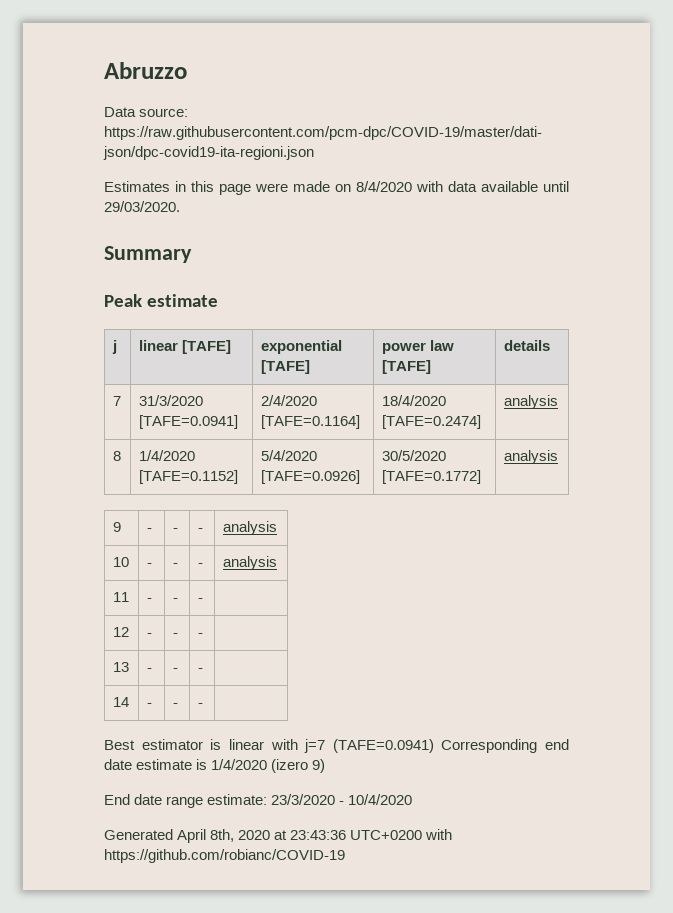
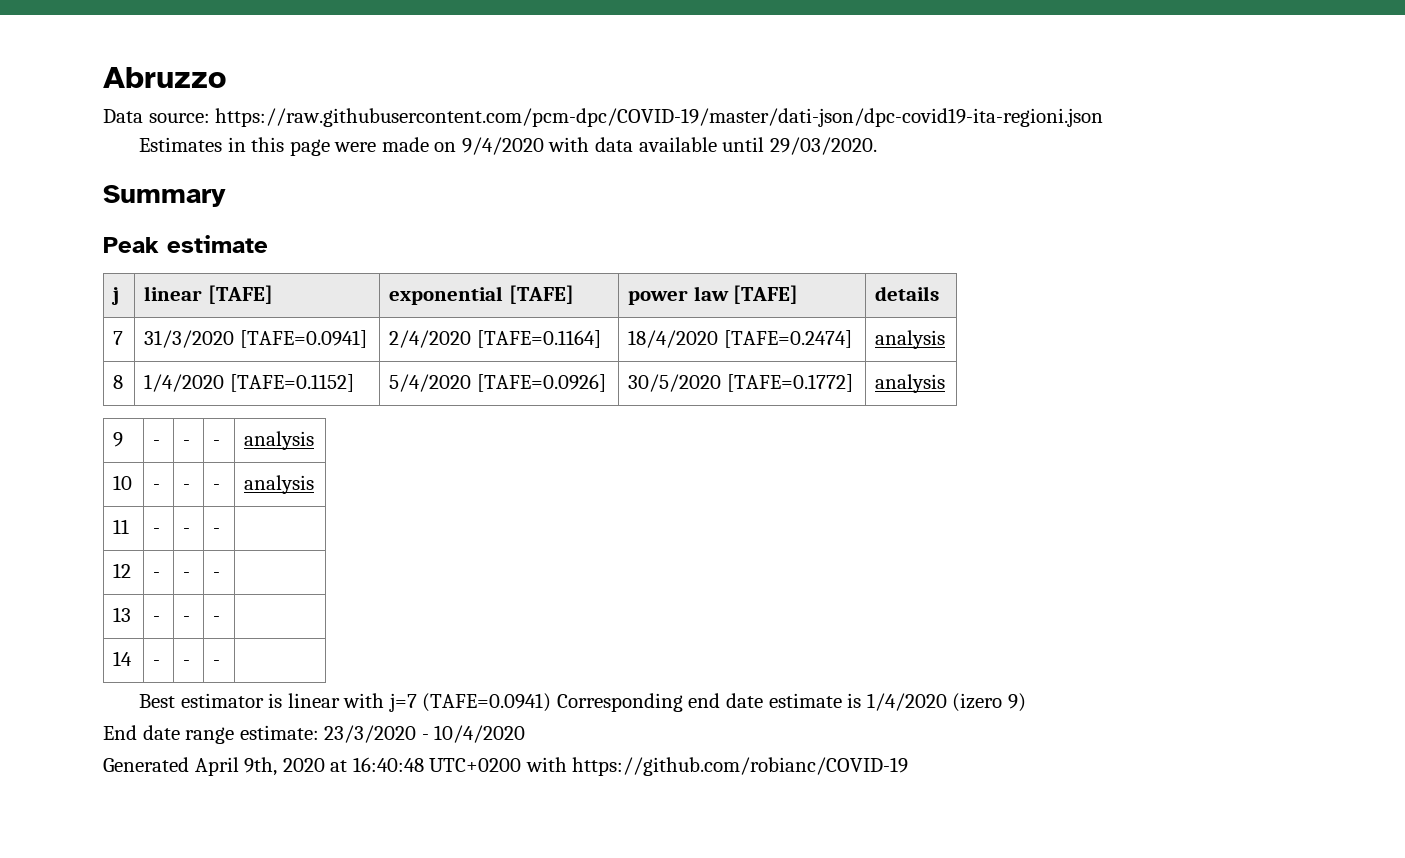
[356,181,412,192] 8/4/2020 -> [461,137,544,155] 9/4/2020
[210,829,235,842] 8th, -> [244,757,278,776] 9th,
[290,830,347,840] 23:43:36 -> [352,757,424,772] 16:40:48

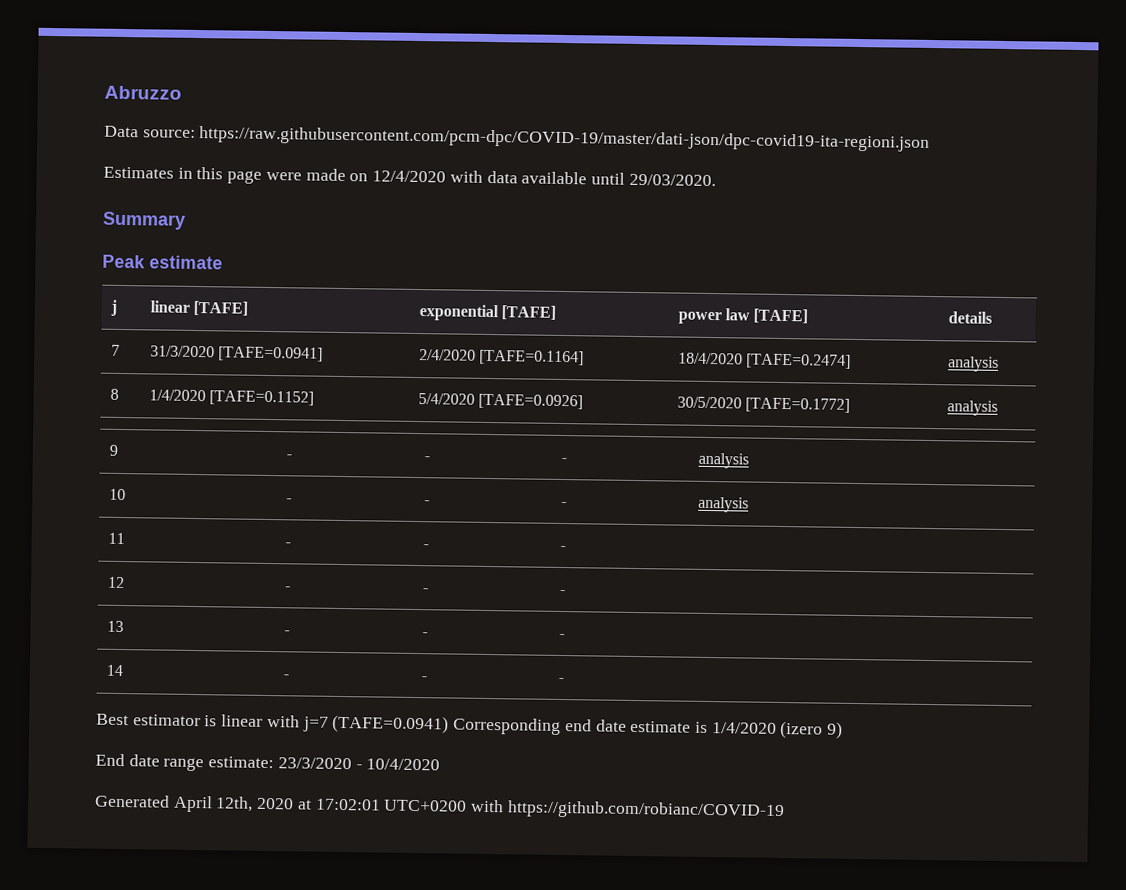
[461,137,544,155] 9/4/2020 -> [372,170,447,183] 12/4/2020
[244,757,278,776] 9th, -> [215,796,254,812] 12th,
[352,757,424,772] 16:40:48 -> [315,798,381,811] 17:02:01

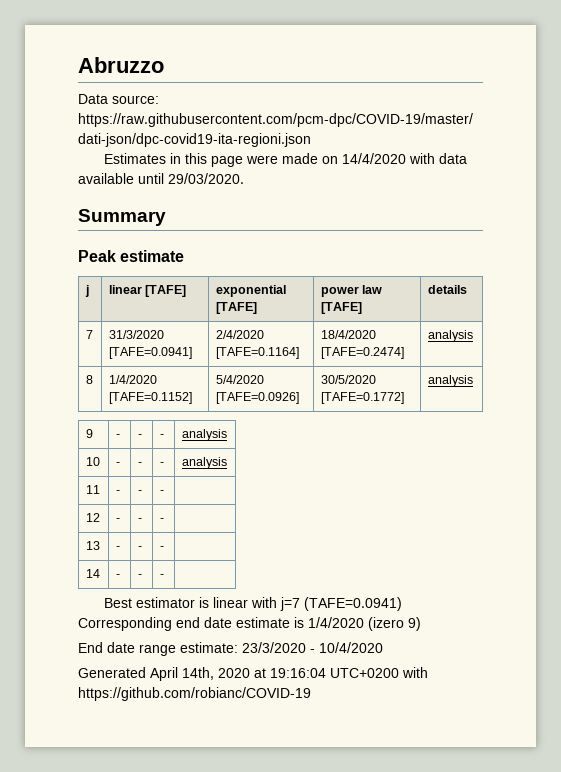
[372,170,447,183] 12/4/2020 -> [341,153,406,164] 14/4/2020
[215,796,254,812] 12th, -> [182,667,214,680] 14th,
[315,798,381,811] 17:02:01 -> [270,668,326,678] 19:16:04

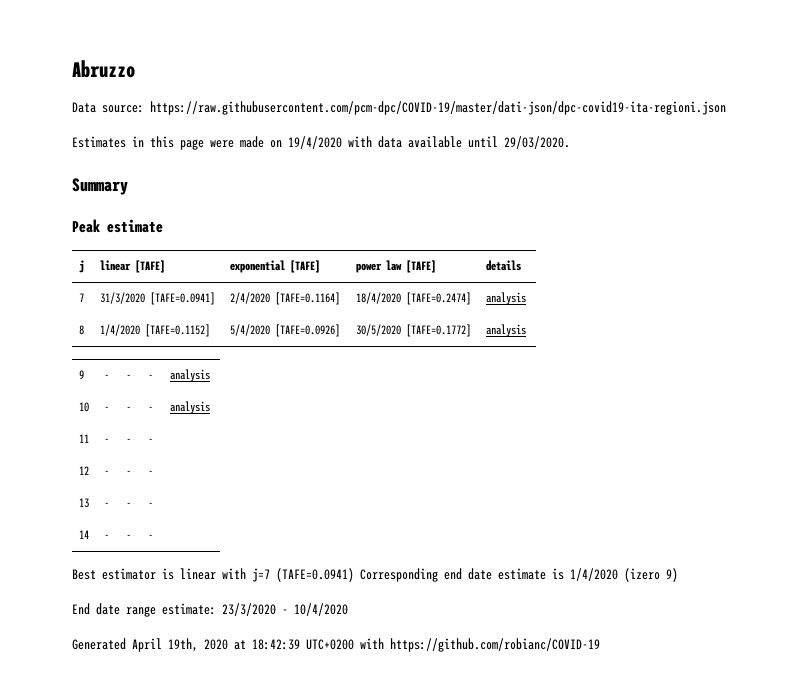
[341,153,406,164] 14/4/2020 -> [288,136,342,149] 19/4/2020
[182,667,214,680] 14th, -> [168,638,198,652] 19th,
[270,668,326,678] 19:16:04 -> [252,639,300,650] 18:42:39

